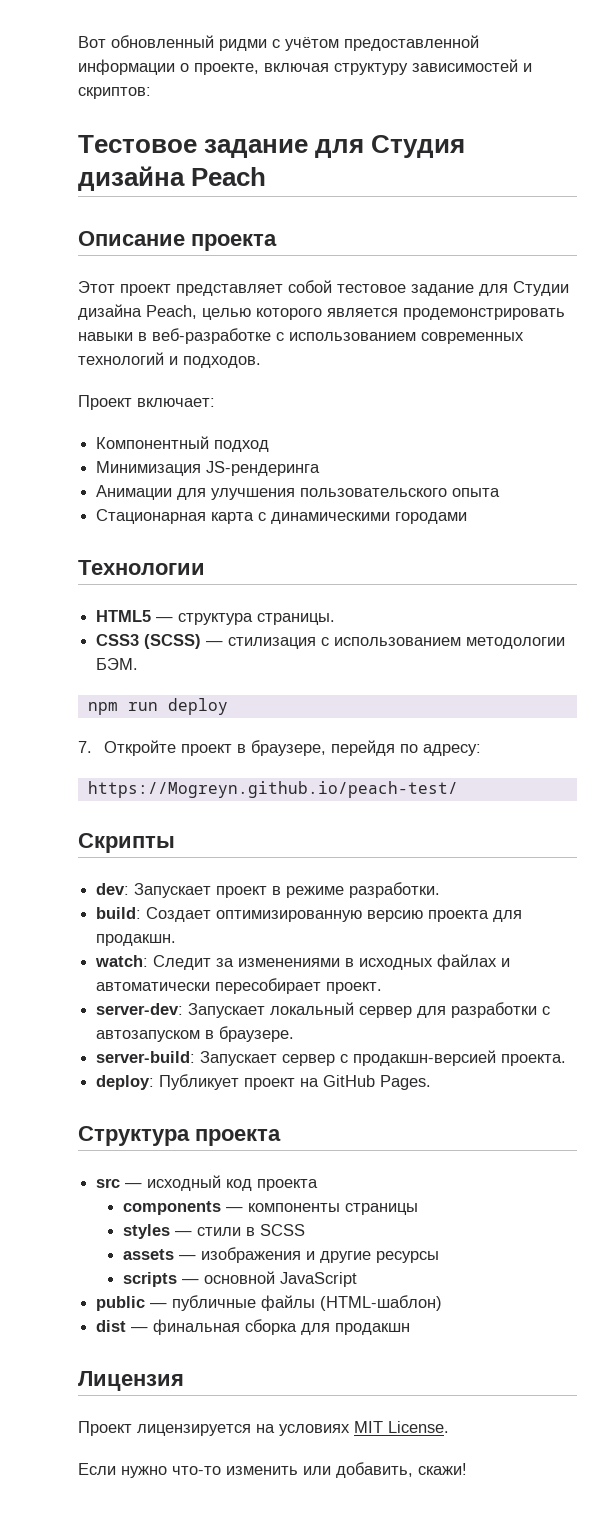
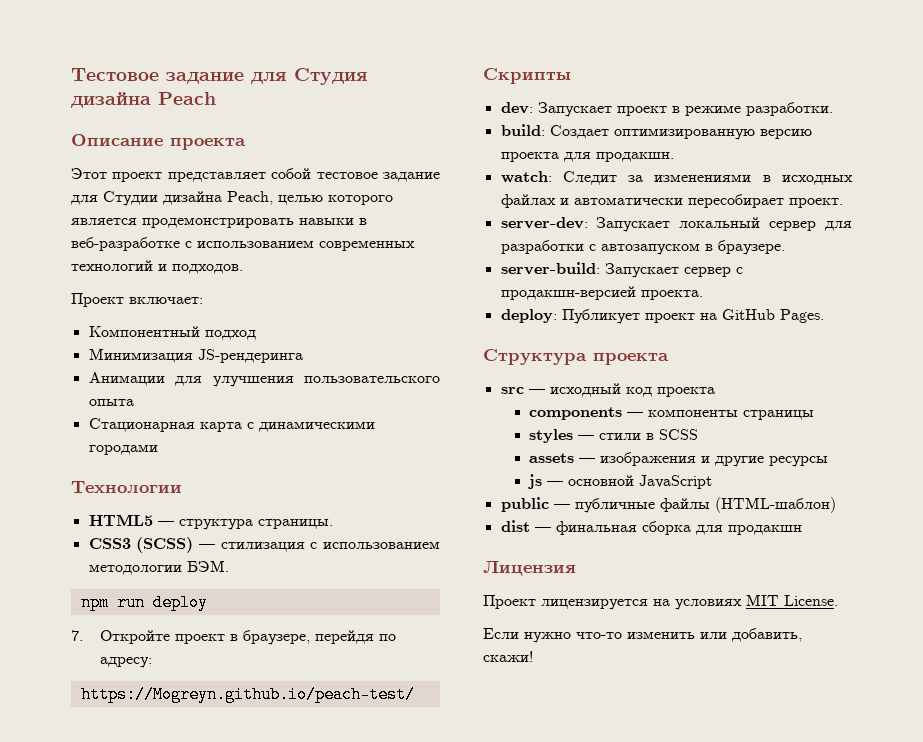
[78,35,479,51] [78,59,532,75] [78,87,151,99] Вот обновленный ридми с учётом предоставленной информации о проекте, включая структуру зависимостей и скриптов: // -> (71, 75) none
[122,1272,177,1287] scripts -> [528,474,543,489] js

